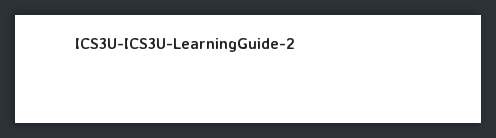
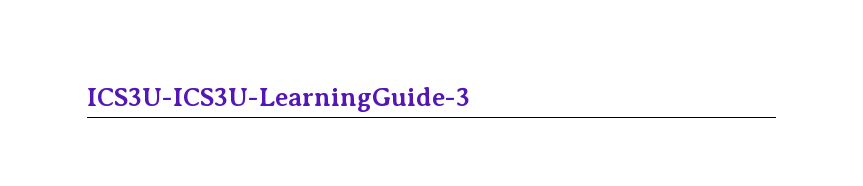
[75,38,295,52] ICS3U-ICS3U-LearningGuide-2 -> [87,87,470,112] ICS3U-ICS3U-LearningGuide-3

